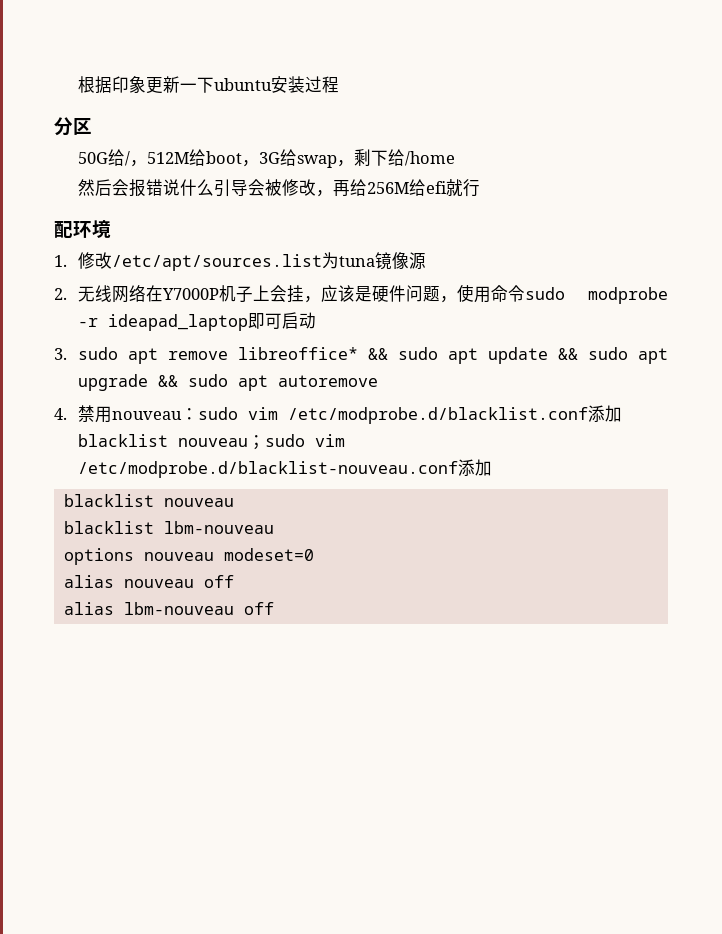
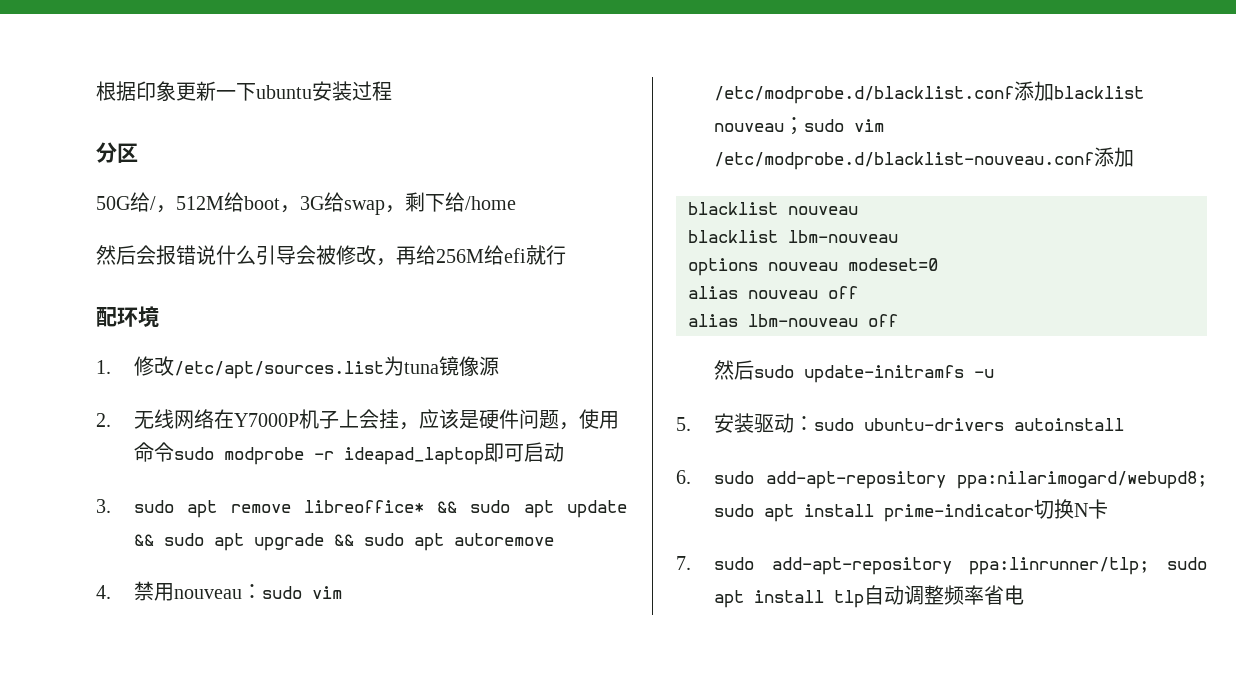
(274, 608) none -> [714,360,995,383] [676,413,1125,433] [676,470,1207,489] [714,499,1109,522] [676,556,1207,575] [714,585,1025,608] // 然后sudo update-initramfs -u // 5.安装驱动：sudo ubuntu-drivers autoinstall // 6. sudo add-apt-repository ppa:nilarimogard/webupd8; sudo apt install prime-indicator切换N卡 // 7. sudo add-apt-repository ppa:linrunner/tlp; sudo apt install tlp自动调整频率省电

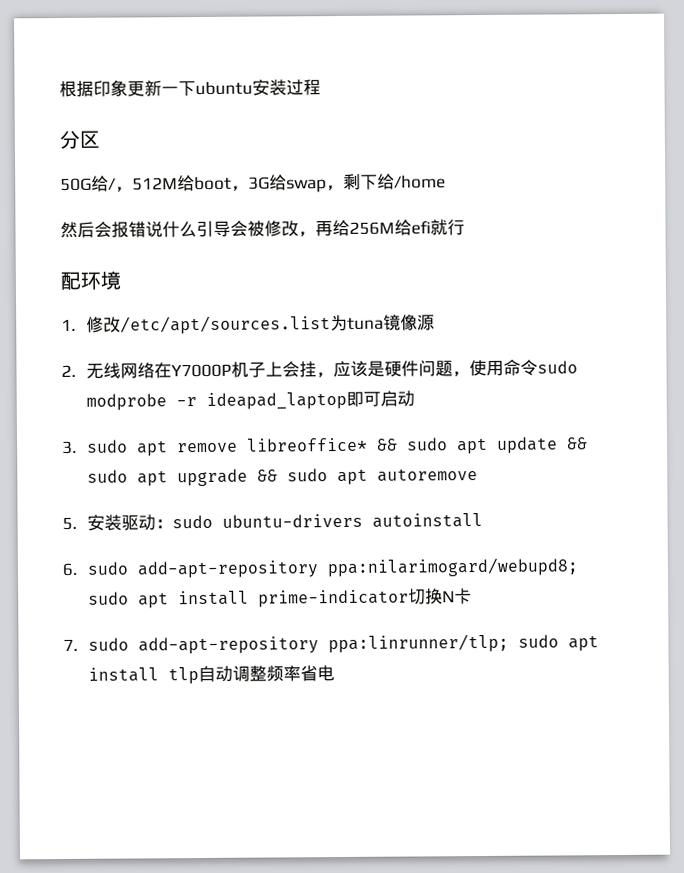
[96,581,343,601] [714,81,1145,104] [714,117,885,135] [714,147,1135,170] [688,202,858,215] [688,230,898,243] [688,258,938,276] [688,286,858,299] [688,314,898,327] [714,360,995,383] // 4.禁用nouveau：sudo vim /etc/modprobe.d/blacklist.conf添加blacklist nouveau；sudo vim /etc/modprobe.d/blacklist-nouveau.conf添加 // blacklist nouveau // blacklist lbm-nouveau // options nouveau modeset=0 // alias nouveau off // alias lbm-nouveau off // 然后sudo update-initramfs -u -> (479, 475) none

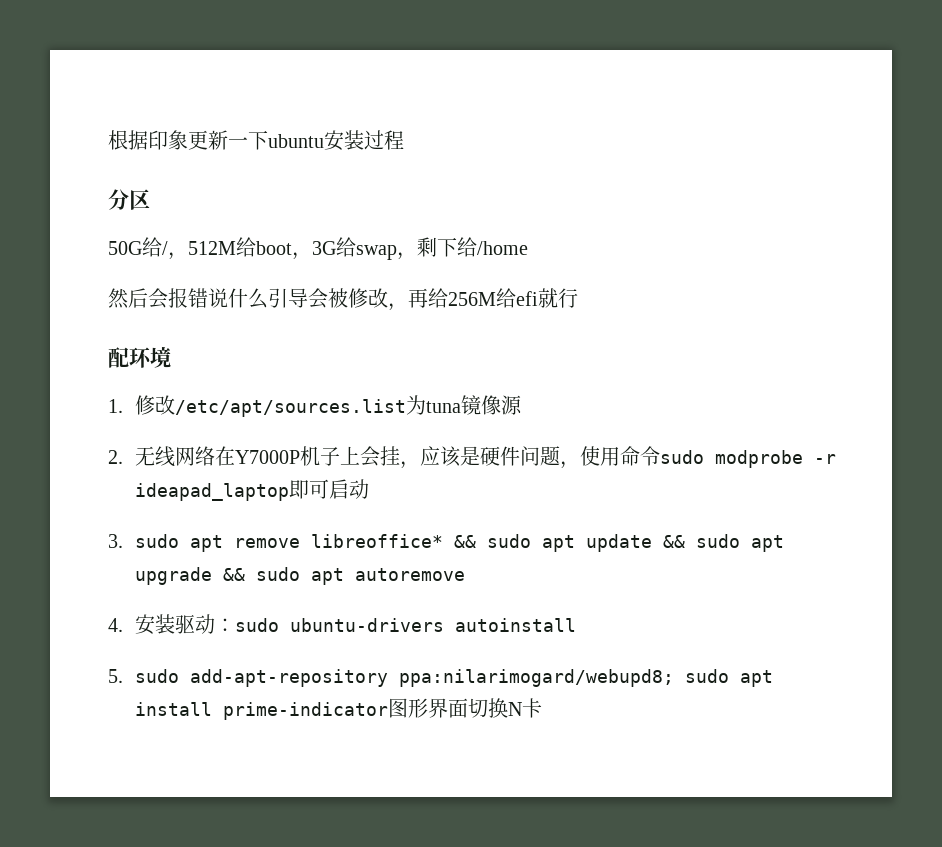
[62,516,77,531] 5. -> [108,618,123,632] 4.
[62,562,77,577] 6. -> [108,669,123,683] 5.
(410, 598) none -> [387,698,468,718] 图形界面
[63,633,600,655] [88,665,336,685] // 7. sudo add-apt-repository ppa:linrunner/tlp; sudo apt install tlp自动调整频率省电 -> (542, 708) none

